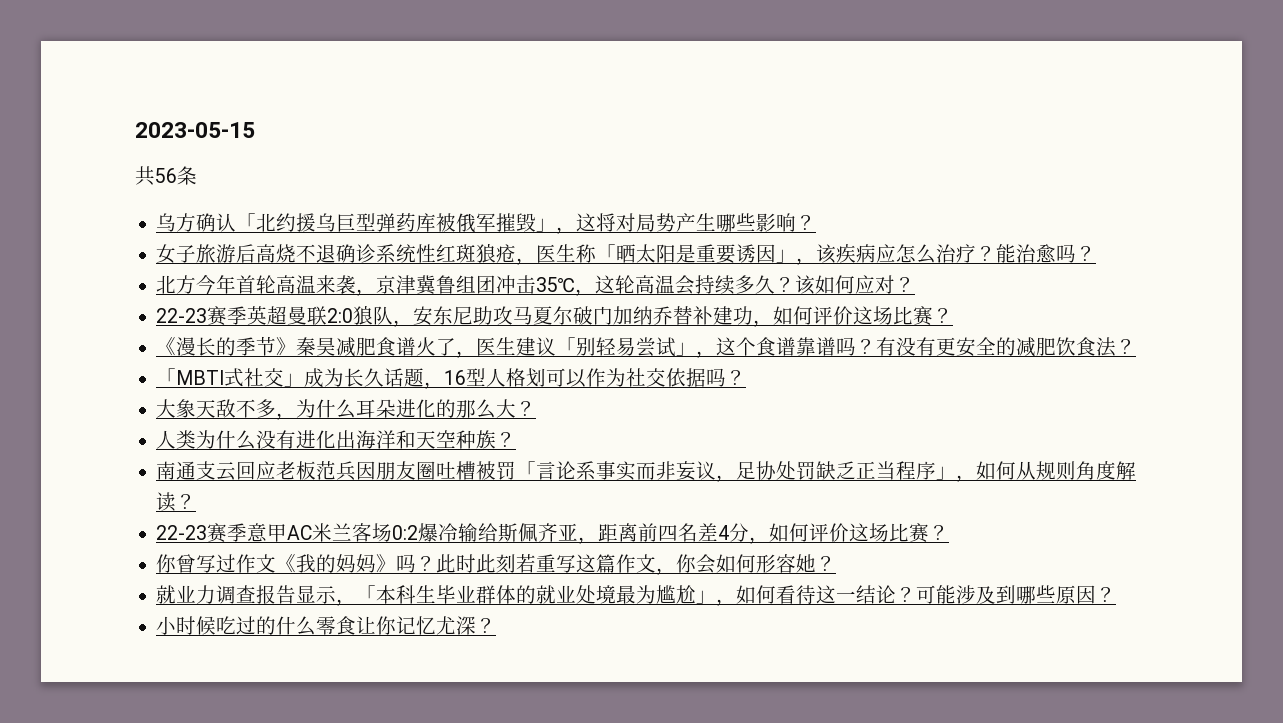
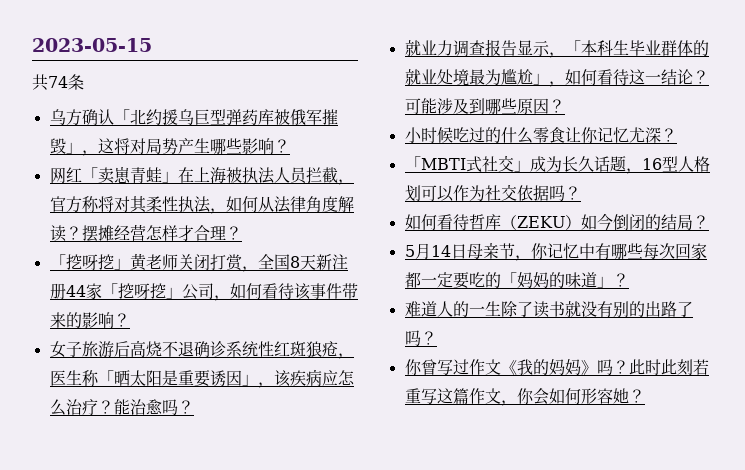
[155,168,177,183] 56 -> [48,76,68,88] 74
(817, 223) none -> [49,167,354,185] [49,196,354,214] [49,224,242,242] [49,253,348,272] [49,283,358,301] [49,312,130,328] // 网红「卖崽青蛙」在上海被执法人员拦截，官方称将对其柔性执法，如何从法律角度解读？摆摊经营怎样才合理？ // 「挖呀挖」黄老师关闭打赏，全国8天新注册44家「挖呀挖」公司，如何看待该事件带来的影响？
[156,275,916,296] [156,306,954,327] [156,336,1137,358] [156,368,747,389] [156,399,537,420] [156,430,517,450] [156,461,1137,482] [156,492,197,512] [156,523,950,544] [156,554,837,575] // 北方今年首轮高温来袭，京津冀鲁组团冲击35℃，这轮高温会持续多久？该如何应对？ // 22-23赛季英超曼联2:0狼队，安东尼助攻马夏尔破门加纳乔替补建功，如何评价这场比赛？ // 《漫长的季节》秦昊减肥食谱火了，医生建议「别轻易尝试」，这个食谱靠谱吗？有没有更安全的减肥饮食法？ // 「MBTI式社交」成为长久话题，16型人格划可以作为社交依据吗？ // 大象天敌不多，为什么耳朵进化的那么大？ // 人类为什么没有进化出海洋和天空种族？ // 南通支云回应老板范兵因朋友圈吐槽被罚「言论系事实而非妄议，足协处罚缺乏正当程序」，如何从规则角度解读？ // 22-23赛季意甲AC米兰客场0:2爆冷输给斯佩齐亚，距离前四名差4分，如何评价这场比赛？ // 你曾写过作文《我的妈妈》吗？此时此刻若重写这篇作文，你会如何形容她？ -> (194, 407) none
(497, 626) none -> [404,155,710,174] [404,184,581,202] [404,213,709,231] [404,243,707,261] [404,272,629,289] [404,301,693,318] [404,330,437,346] [404,359,709,375] [404,388,645,406] // 「MBTI式社交」成为长久话题，16型人格划可以作为社交依据吗？ // 如何看待哲库（ZEKU）如今倒闭的结局？ // 5月14日母亲节，你记忆中有哪些每次回家都一定要吃的「妈妈的味道」？ // 难道人的一生除了读书就没有别的出路了吗？ // 你曾写过作文《我的妈妈》吗？此时此刻若重写这篇作文，你会如何形容她？

